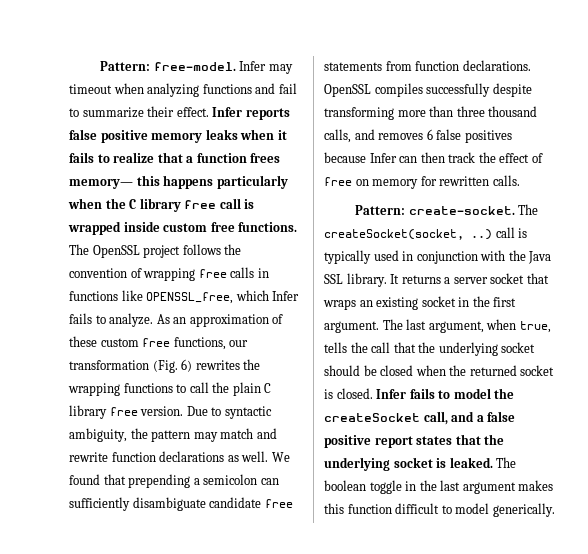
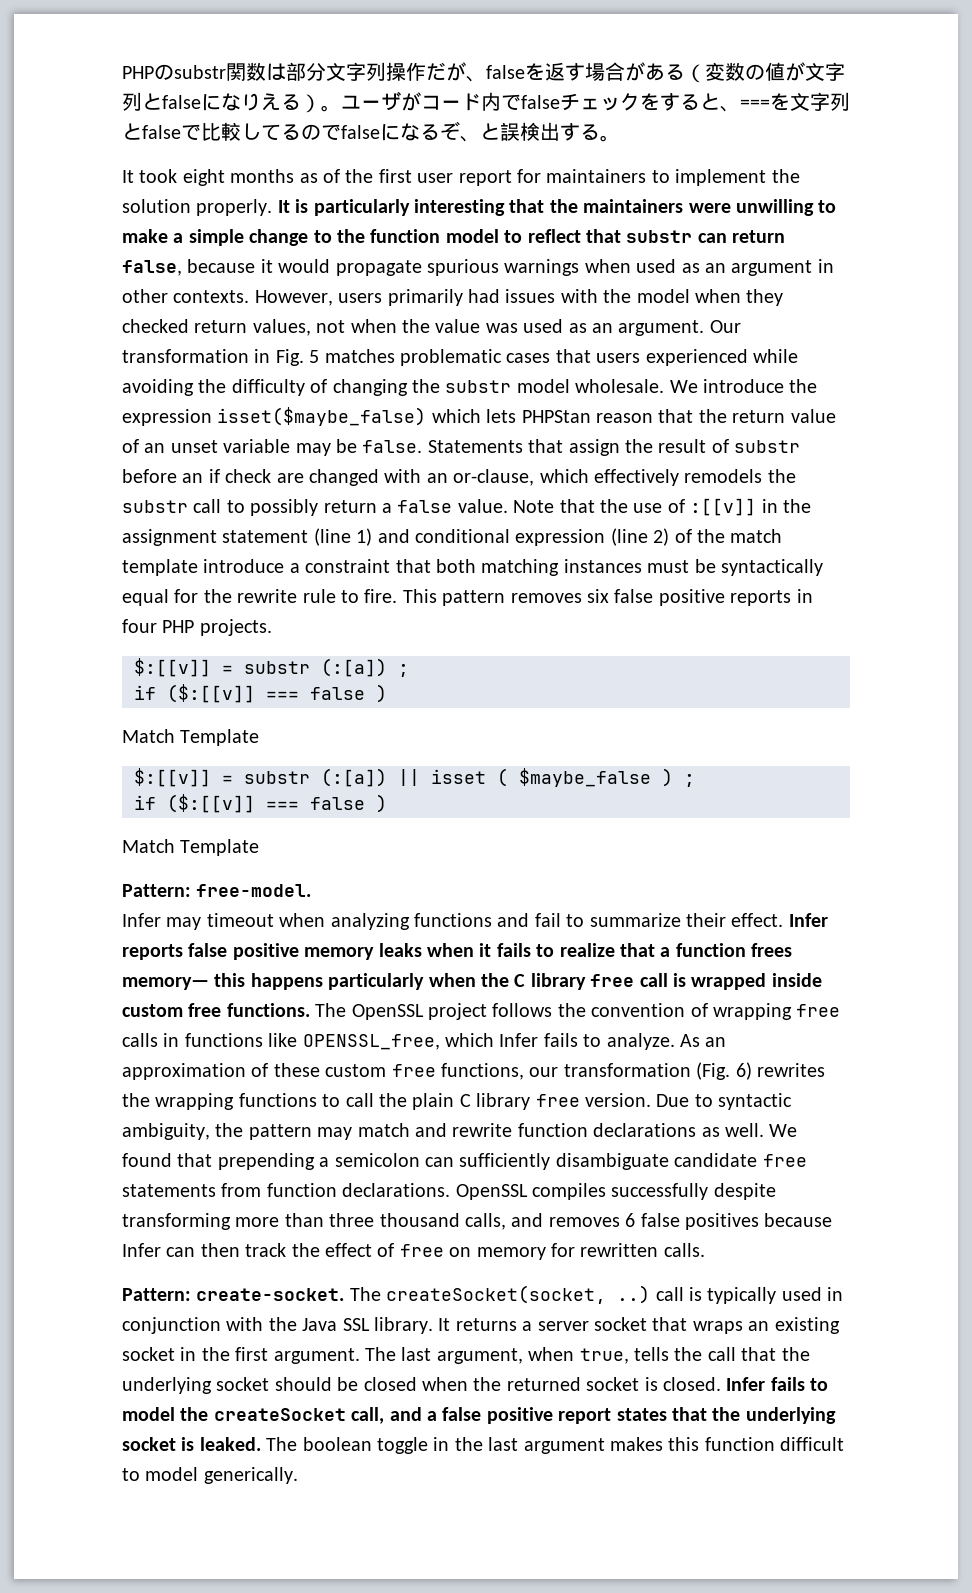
(100, 66) none -> [122,62,845,83] [122,91,850,113] [122,121,620,142] [122,169,800,186] [122,199,837,216] [122,229,786,246] [122,259,834,276] [122,289,784,306] [122,319,741,336] [122,349,798,366] [122,379,818,396] [122,407,836,426] [122,439,801,456] [122,469,796,486] [122,498,811,516] [122,528,783,546] [122,559,823,576] [122,589,813,606] [122,619,272,636] [134,658,409,677] [134,684,387,703] [122,729,260,746] [134,768,695,787] [134,794,387,813] [122,839,260,856] PHPのsubstr関数は部分文字列操作だが、falseを返す場合がある（変数の値が文字列とfalseになりえる）。ユーザがコード内でfalseチェックをすると、===を文字列とfalseで比較してるのでfalseになるぞ、と誤検出する。 // It took eight months as of the first user report for maintainers to implement the solution properly. It is particularly interesting that the maintainers were unwilling to make a simple change to the function model to reflect that substr can return false, because it would propagate spurious warnings when used as an argument in other contexts. However, users primarily had issues with the model when they checked return values, not when the value was used as an argument. Our transformation in Fig. 5 matches problematic cases that users experienced while avoiding the difficulty of changing the substr model wholesale. We introduce the expression isset($maybe_false) which lets PHPStan reason that the return value of an unset variable may be false. Statements that assign the result of substr before an if check are changed with an or-clause, which effectively remodels the substr call to possibly return a false value. Note that the use of :[[v]] in the assignment statement (line 1) and conditional expression (line 2) of the match template introduce a constraint that both matching instances must be syntactically equal for the rewrite rule to fire. This pattern removes six false positive reports in four PHP projects. // $:[[v]] = substr (:[a]) ; // if ($:[[v]] === false ) // Match Template // $:[[v]] = substr (:[a]) || isset ( $maybe_false ) ; // if ($:[[v]] === false ) // Match Template //
(236, 66) none -> (312, 890) //

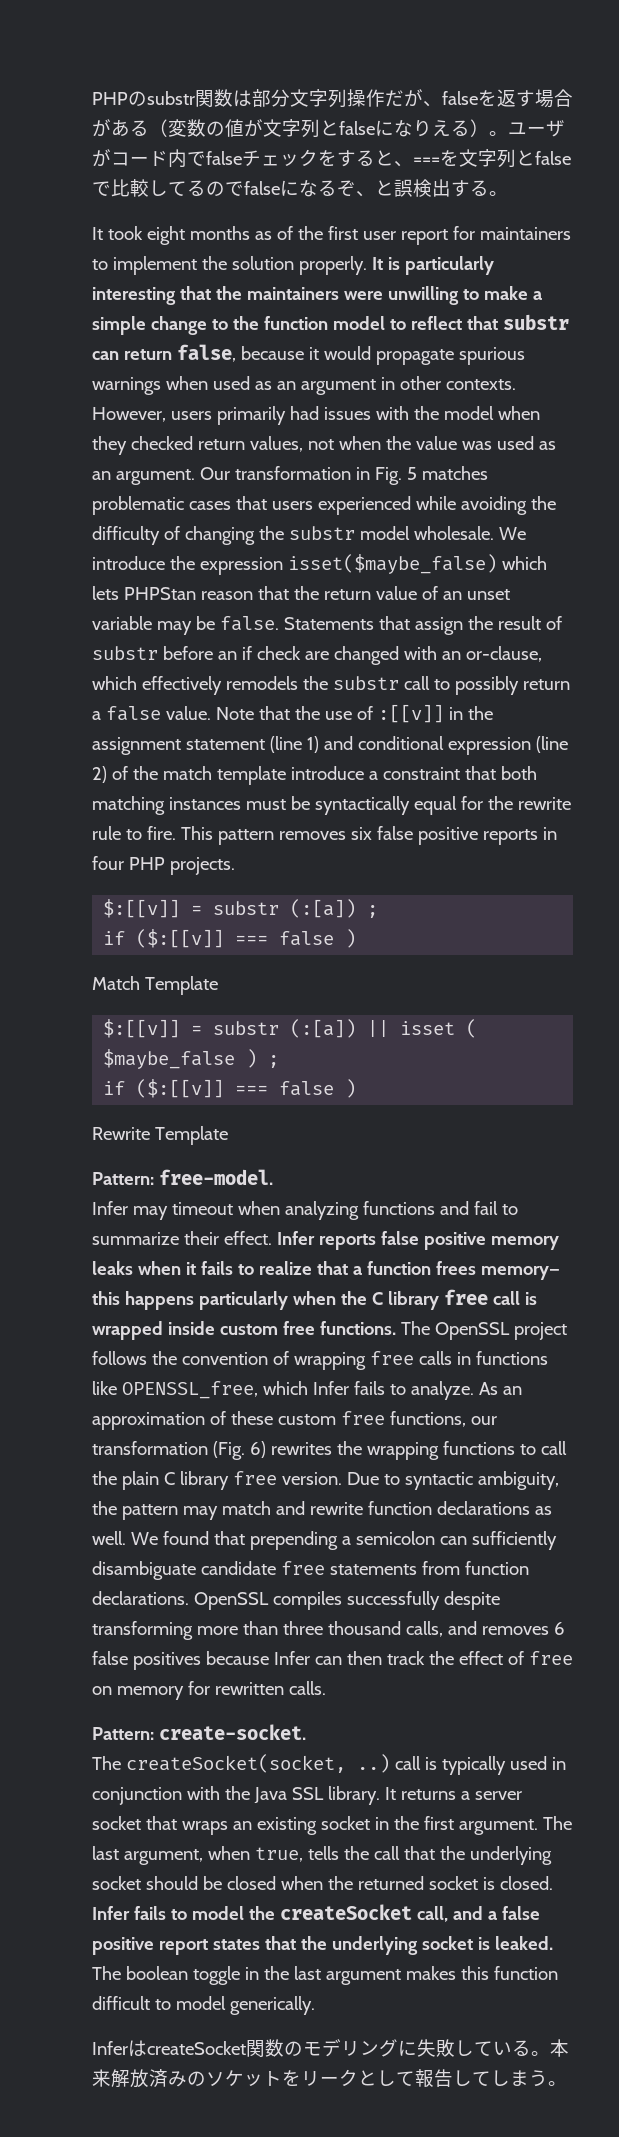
[122,839,175,853] Match -> [92,1127,150,1140] Rewrite
(345, 1294) none -> (306, 1732) //
(298, 1475) none -> [92,2039,569,2057] [92,2069,567,2088] // InferはcreateSocket関数のモデリングに失敗している。本来解放済みのソケットをリークとして報告してしまう。

